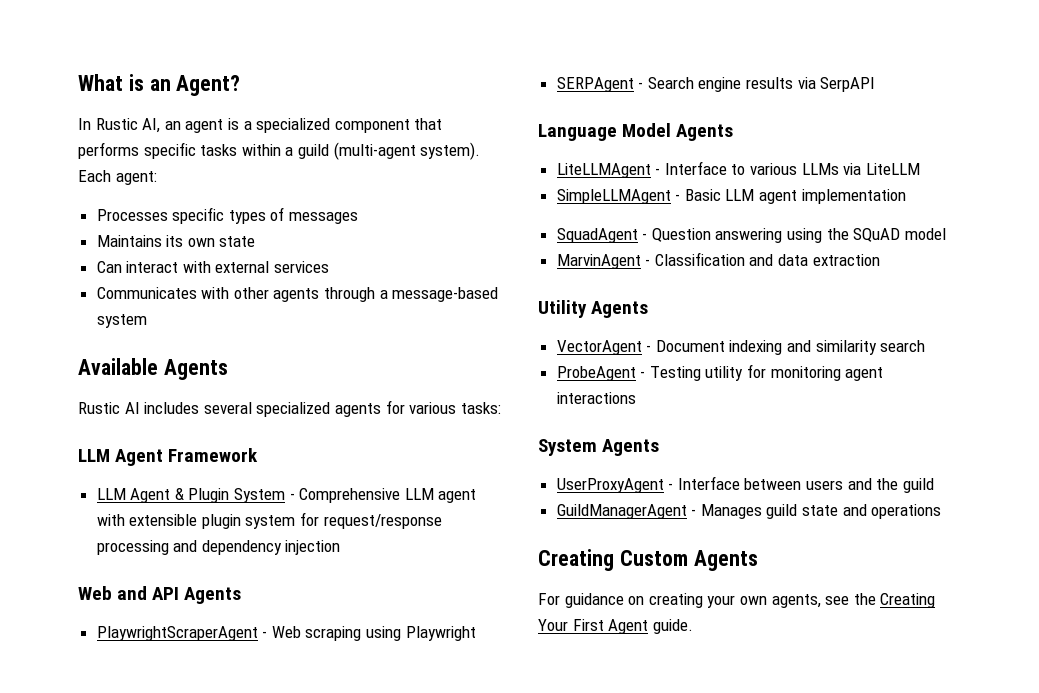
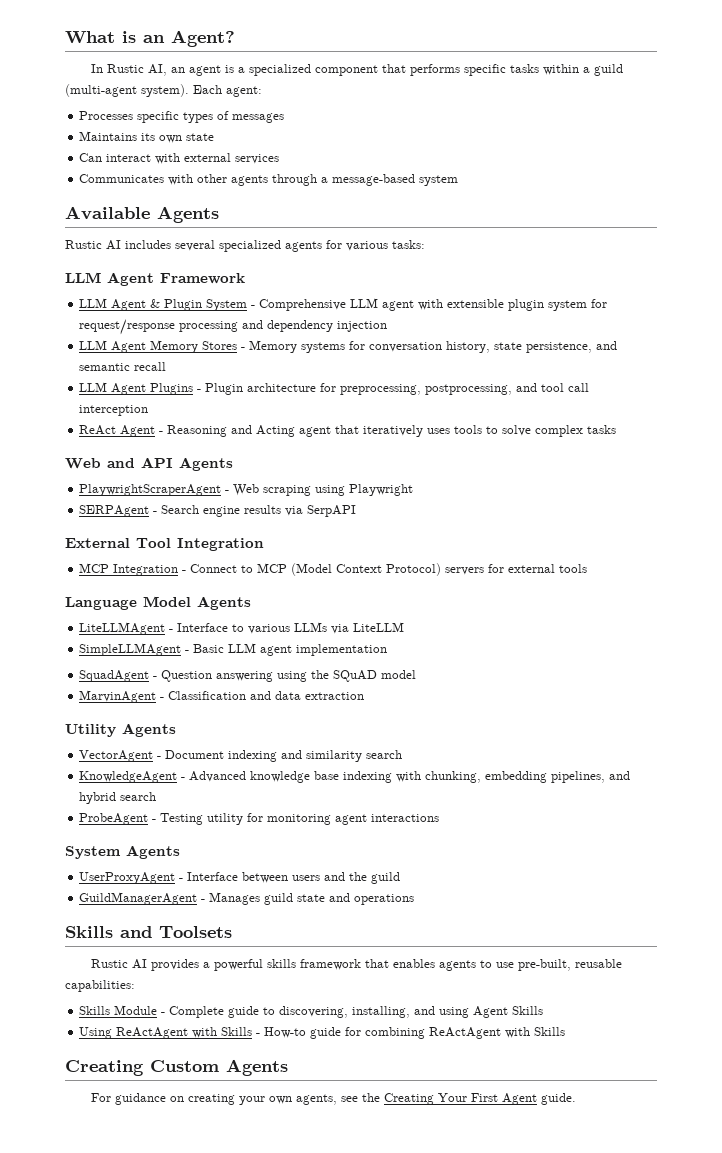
(341, 547) none -> [79,340,618,353] [79,362,167,371] [79,382,590,395] [79,405,149,416] [79,425,617,437] // LLM Agent Memory Stores - Memory systems for conversation history, state persistence, and semantic recall // LLM Agent Plugins - Plugin architecture for preprocessing, postprocessing, and tool call interception // ReAct Agent - Reasoning and Acting agent that iteratively uses tools to solve complex tasks
(876, 84) none -> [65,538,264,551] [79,563,588,576] // External Tool Integration // MCP Integration - Connect to MCP (Model Context Protocol) servers for external tools
(926, 346) none -> [79,771,631,783] [79,792,157,804] // KnowledgeAgent - Advanced knowledge base indexing with chunking, embedding pipelines, and hybrid search
(942, 511) none -> [65,926,232,938] [91,959,623,971] [65,980,135,992] [79,1005,544,1018] [79,1027,566,1039] // Skills and Toolsets // Rustic AI provides a powerful skills framework that enables agents to use pre-built, reusable capabilities: // Skills Module - Complete guide to discovering, installing, and using Agent Skills // Using ReActAgent with Skills - How-to guide for combining ReActAgent with Skills

